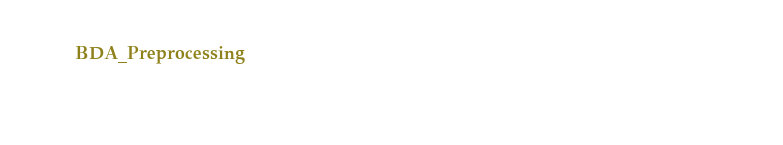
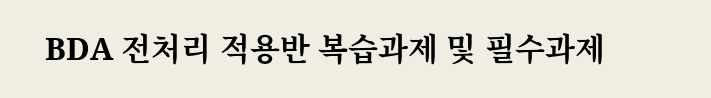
[75,46,245,64] BDA_Preprocessing -> [45,33,605,65] BDA 전처리 적용반 복습과제 및 필수과제

